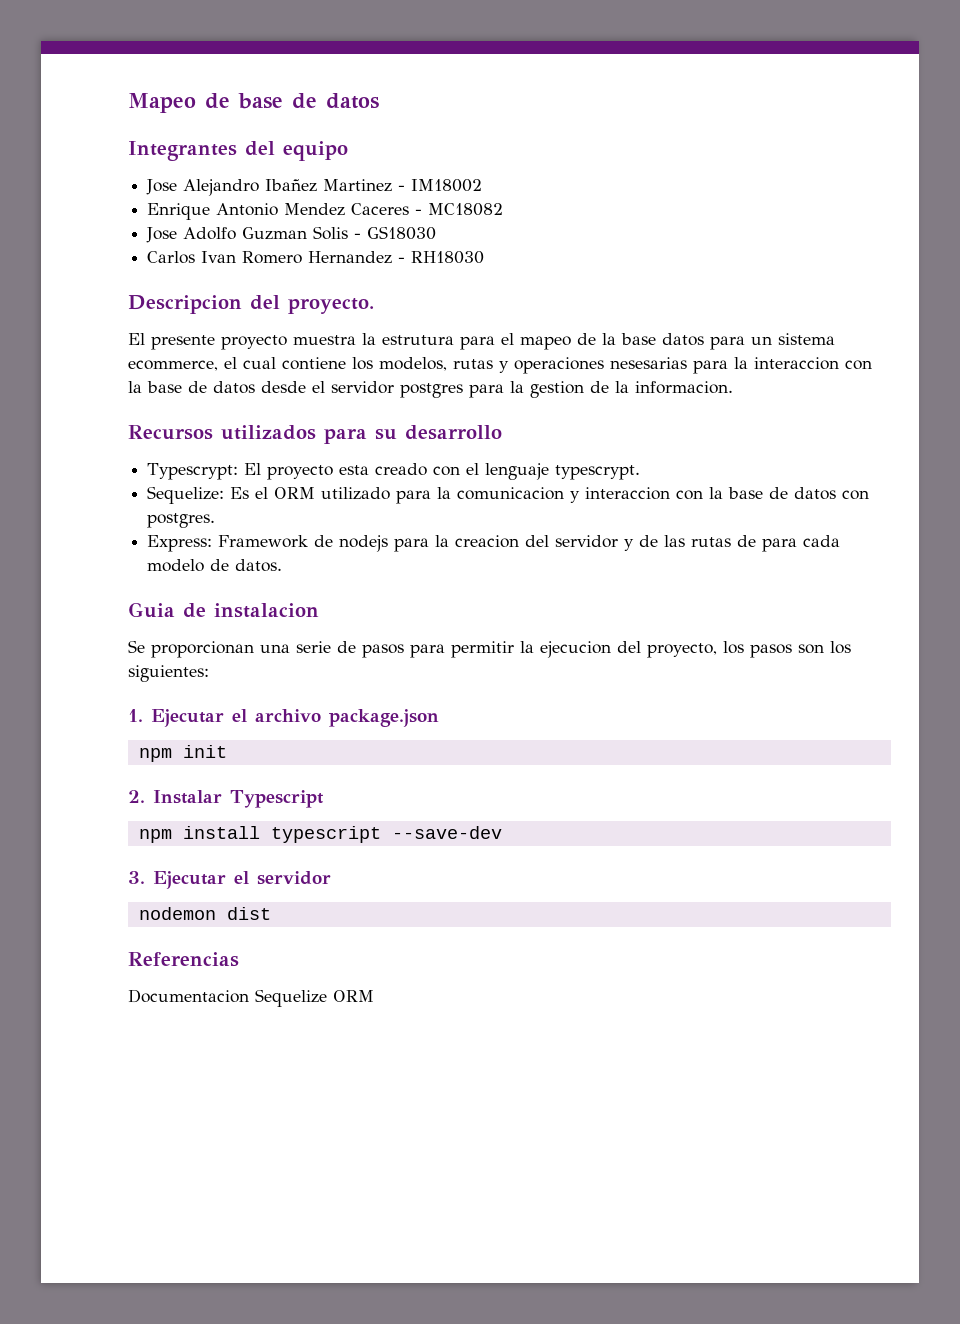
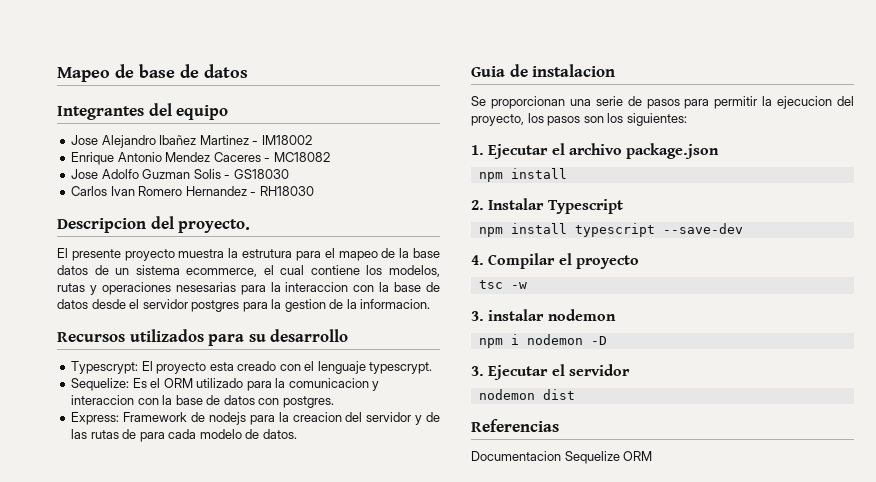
[710,336,745,350] para -> [94,265,109,275] de
[182,745,227,758] init -> [510,168,567,179] install
(502, 832) none -> [471,253,639,269] [478,280,527,289] [471,309,616,321] [478,334,607,348] // 4. Compilar el proyecto // tsc -w // 3. instalar nodemon // npm i nodemon -D

